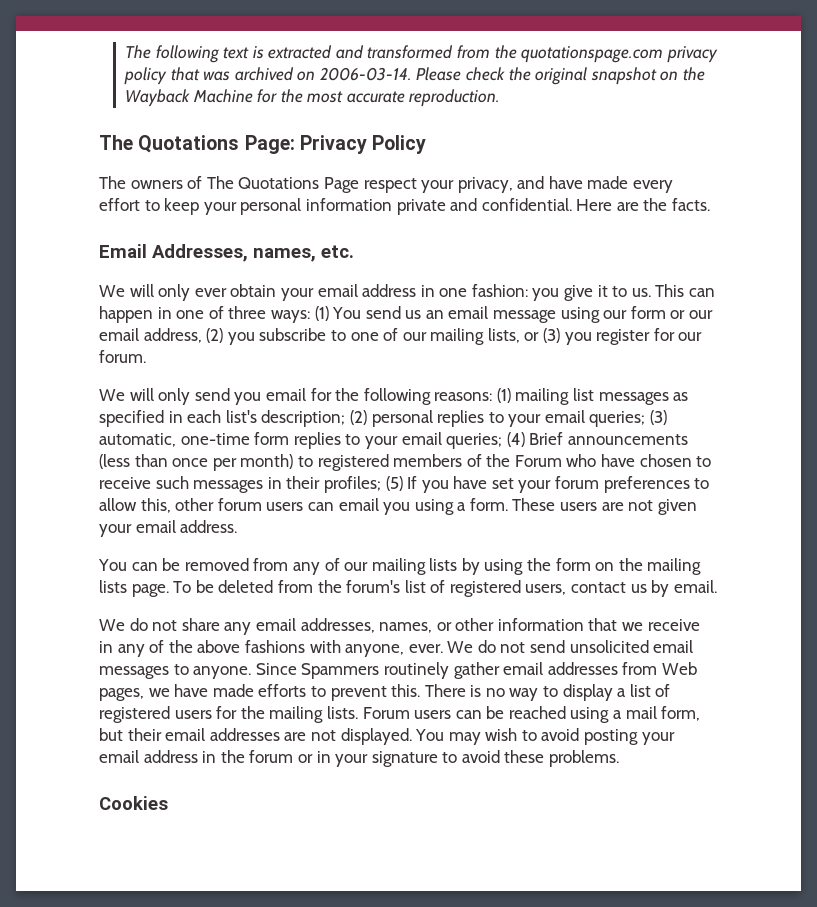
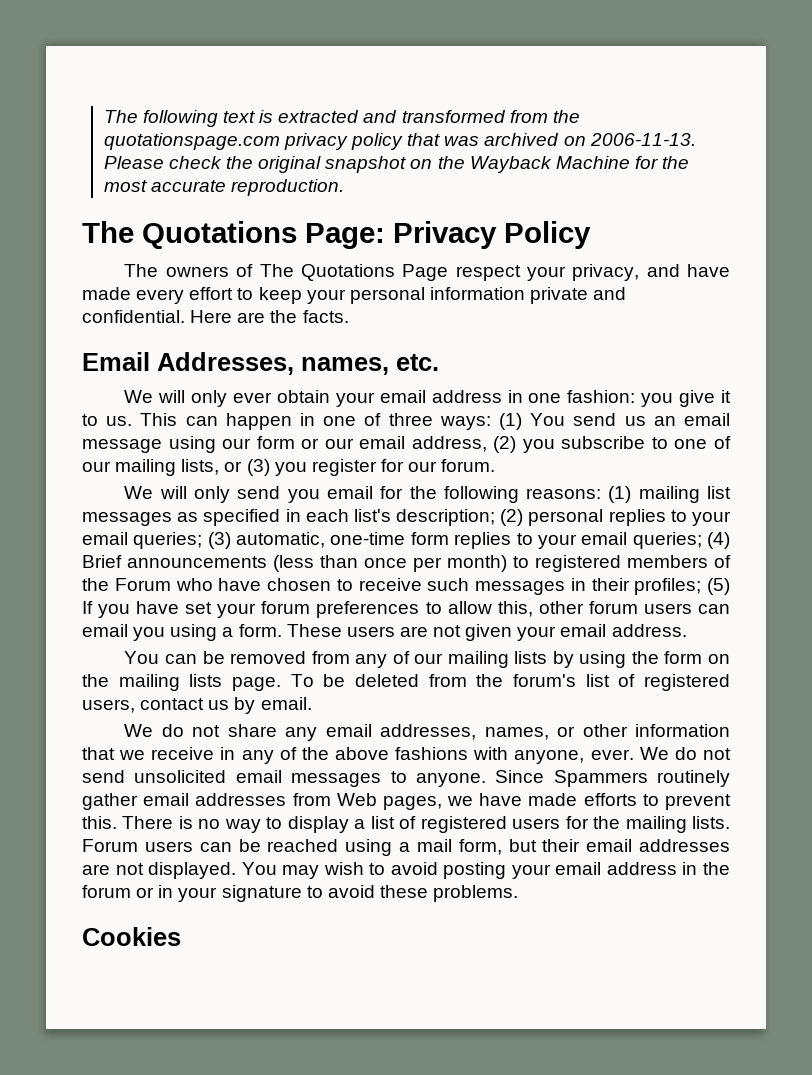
[319,67,412,81] 2006-03-14. -> [589,133,696,146] 2006-11-13.

